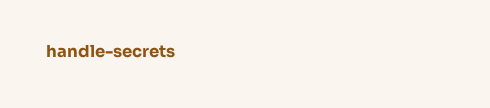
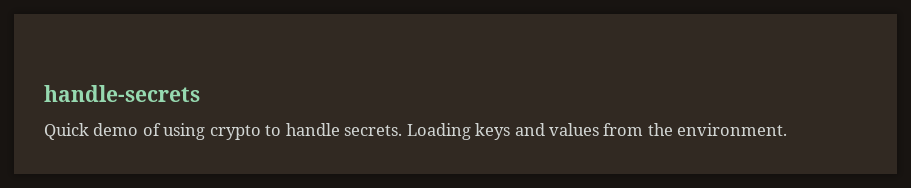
(175, 51) none -> [44,123,788,140] // Quick demo of using crypto to handle secrets. Loading keys and values from the environment.

